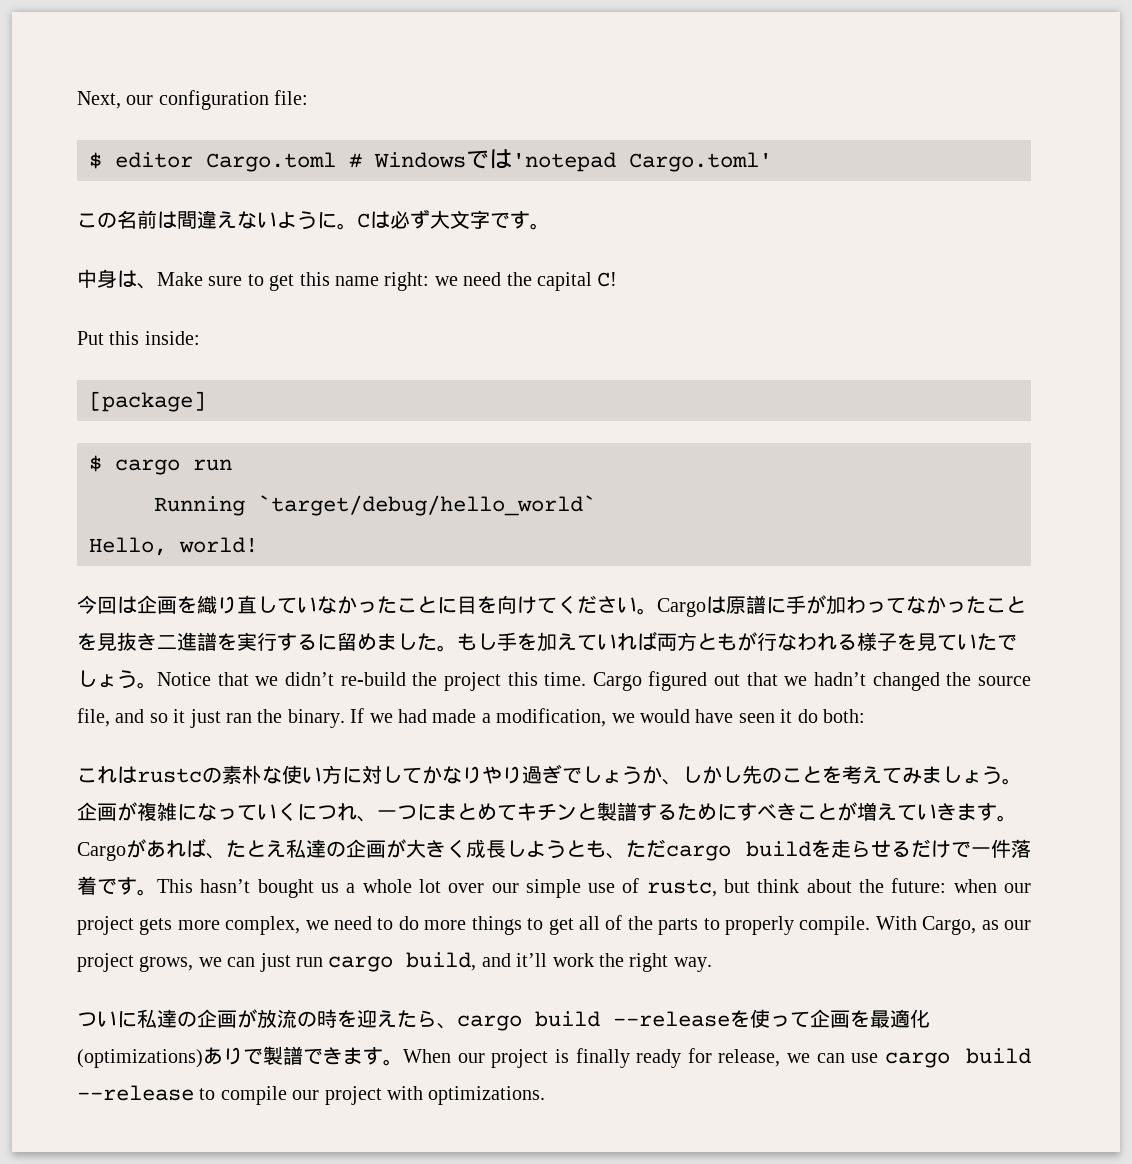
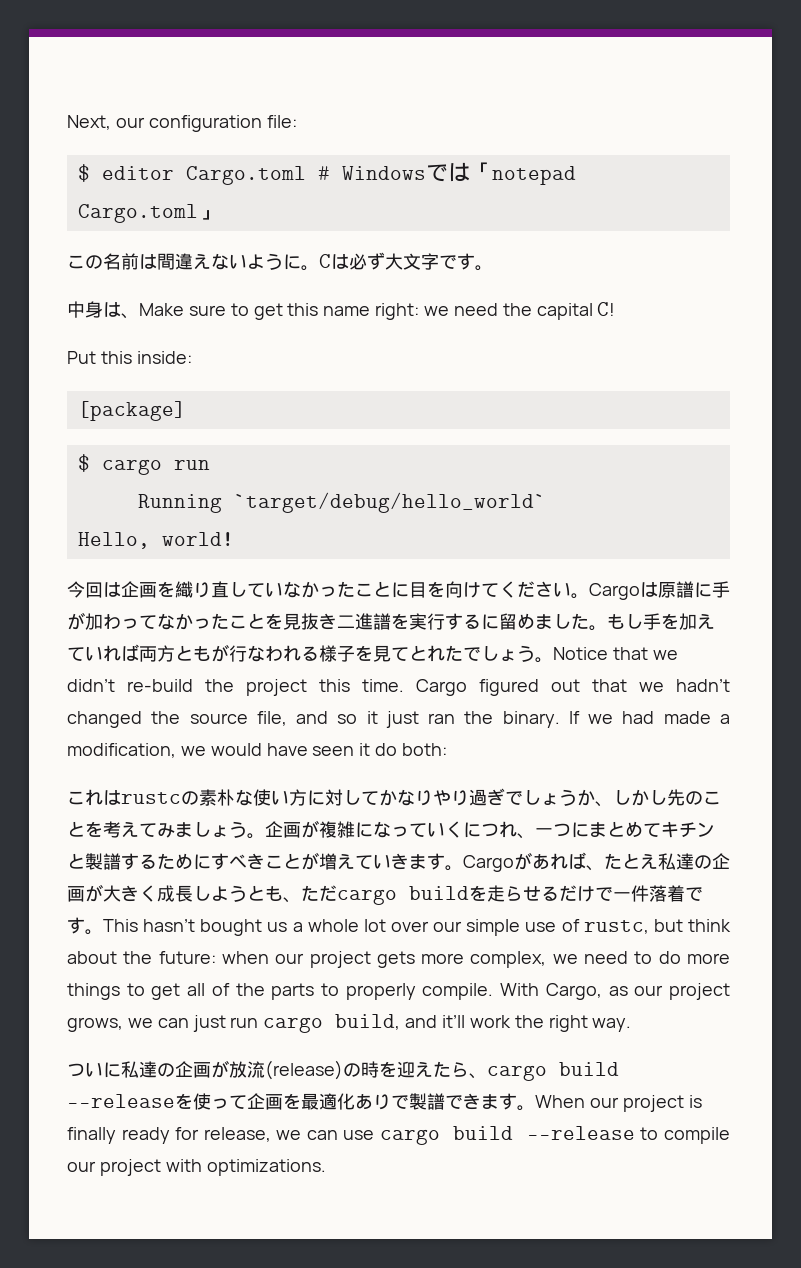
[512,152,772,172] 'notepad Cargo.toml' -> [469,162,576,185] [77,204,220,223] 「notepad Cargo.toml」
[957,634,977,650] い -> [409,645,445,662] とれ
(297, 1018) none -> [265,1060,343,1080] (release)
[77,1049,203,1068] (optimizations) -> (355, 1101) none

